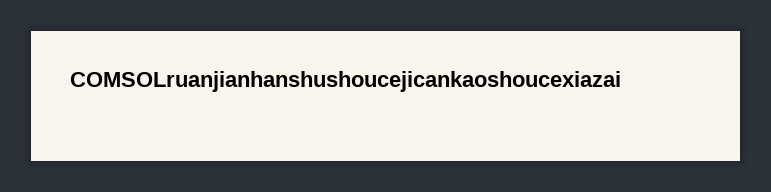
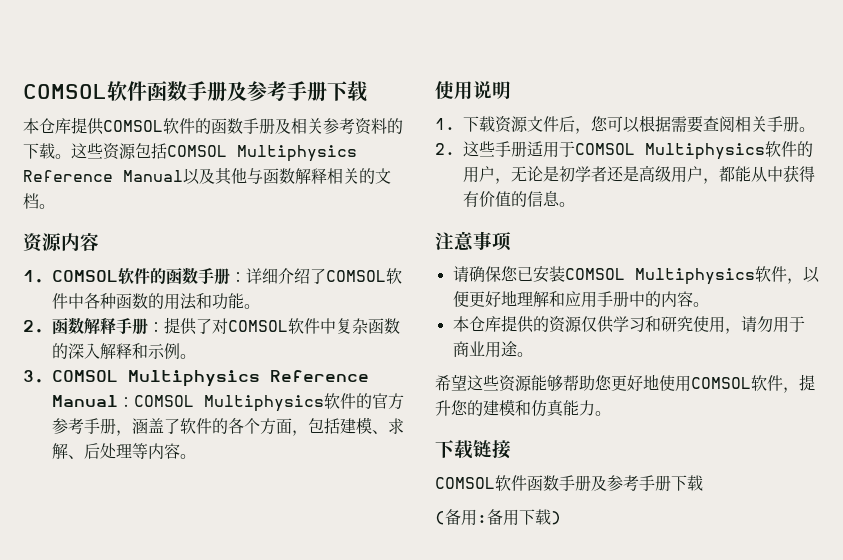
[70,71,621,92] COMSOLruanjianhanshushoucejicankaoshoucexiazai -> [23,81,368,102] [23,117,403,135] [23,143,357,162] [23,168,391,185] [23,193,55,209] [23,233,99,252] [23,267,402,285] [52,293,260,310] [23,317,400,335] [52,343,196,359] [23,370,369,387] [52,393,404,412] [52,417,404,436] [52,443,196,459] [435,81,511,100] [435,115,815,134] [435,141,813,160] [463,165,815,184] [463,191,575,207] [435,231,512,251] [452,266,820,285] [452,290,709,308] [452,315,805,334] [452,341,533,358] [435,374,815,393] [435,399,611,417] [435,440,511,459] [435,475,703,491] [435,509,561,526] COMSOL软件函数手册及参考手册下载 // 本仓库提供COMSOL软件的函数手册及相关参考资料的下载。这些资源包括COMSOL Multiphysics Reference Manual以及其他与函数解释相关的文档。 // 资源内容 // 1. COMSOL软件的函数手册：详细介绍了COMSOL软件中各种函数的用法和功能。 // 2.函数解释手册：提供了对COMSOL软件中复杂函数的深入解释和示例。 // 3. COMSOL Multiphysics Reference Manual：COMSOL Multiphysics软件的官方参考手册，涵盖了软件的各个方面，包括建模、求解、后处理等内容。 // 使用说明 // 1.下载资源文件后，您可以根据需要查阅相关手册。 // 2.这些手册适用于COMSOL Multiphysics软件的用户，无论是初学者还是高级用户，都能从中获得有价值的信息。 // 注意事项 // 请确保您已安装COMSOL Multiphysics软件，以便更好地理解和应用手册中的内容。 // 本仓库提供的资源仅供学习和研究使用，请勿用于商业用途。 // 希望这些资源能够帮助您更好地使用COMSOL软件，提升您的建模和仿真能力。 // 下载链接 // COMSOL软件函数手册及参考手册下载 // (备用:备用下载)

